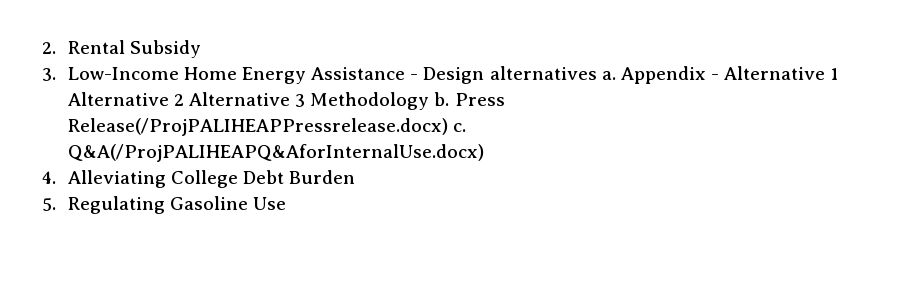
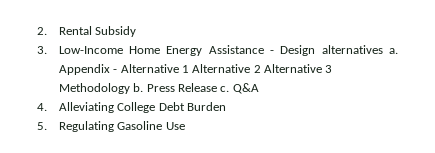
[67,118,466,136] [67,144,484,162] Release(/ProjPALIHEAPPressrelease.docx) c. Q&A(/ProjPALIHEAPQ&AforInternalUse.docx) -> [177,83,259,94] Release c. Q&A

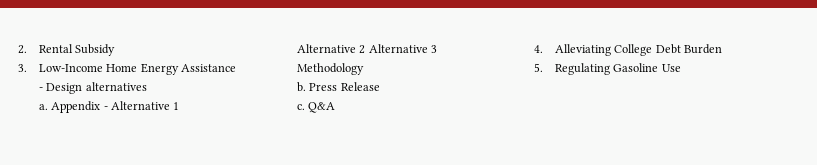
(383, 49) none -> (147, 86) //
(130, 88) none -> (364, 69) //
(217, 87) none -> (380, 86) //

